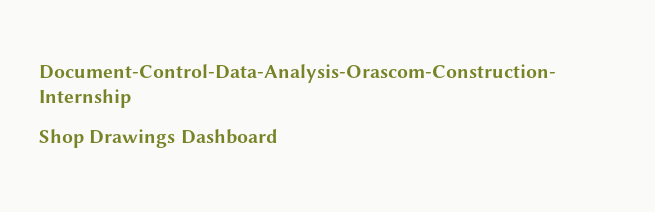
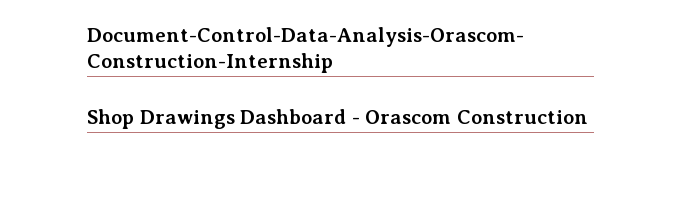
(278, 136) none -> [351,110,588,124] - Orascom Construction

